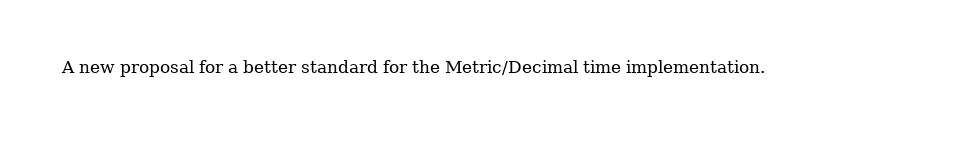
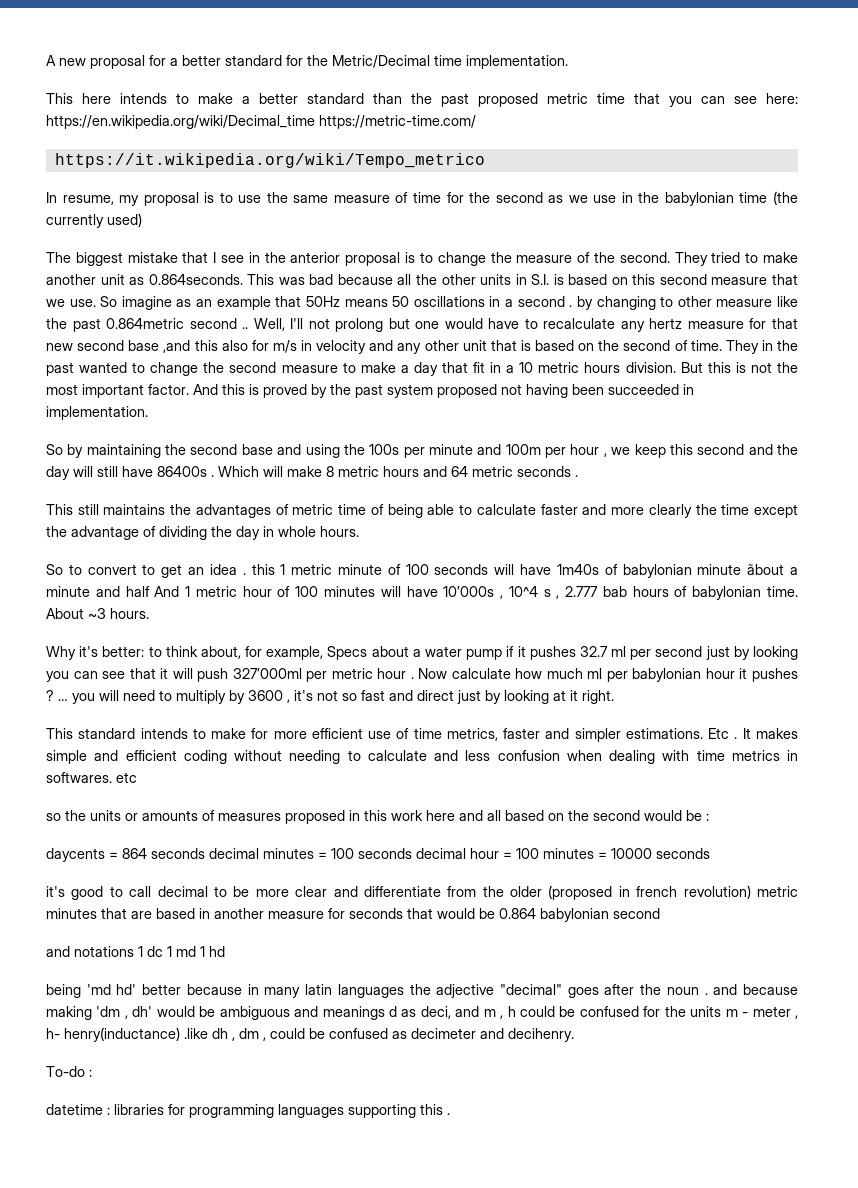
(765, 68) none -> [46,93,798,107] [46,115,476,129] [54,153,485,168] [46,191,798,206] [46,213,142,228] [46,252,799,266] [46,274,798,285] [46,296,798,310] [46,318,798,332] [46,340,798,354] [46,362,798,376] [46,384,694,398] [46,406,148,420] [46,444,799,458] [46,466,578,480] [46,504,798,518] [46,526,359,540] [46,564,799,578] [46,586,798,600] [46,608,149,619] [46,646,798,660] [46,668,798,682] [46,690,614,704] [46,728,799,742] [46,750,798,764] [46,772,137,783] [46,810,709,824] [46,848,710,862] [46,885,799,900] [46,908,660,922] [46,946,225,957] [46,984,798,998] [46,1006,799,1020] [46,1027,574,1042] [46,1066,92,1077] [46,1104,450,1118] // This here intends to make a better standard than the past proposed metric time that you can see here: https://en.wikipedia.org/wiki/Decimal_time https://metric-time.com/ // https://it.wikipedia.org/wiki/Tempo_metrico // In resume, my proposal is to use the same measure of time for the second as we use in the babylonian time (the currently used) // The biggest mistake that I see in the anterior proposal is to change the measure of the second. They tried to make another unit as 0.864seconds. This was bad because all the other units in S.I. is based on this second measure that we use. So imagine as an example that 50Hz means 50 oscillations in a second . by changing to other measure like the past 0.864metric second .. Well, I'll not prolong but one would have to recalculate any hertz measure for that new second base ,and this also for m/s in velocity and any other unit that is based on the second of time. They in the past wanted to change the second measure to make a day that fit in a 10 metric hours division. But this is not the most important factor. And this is proved by the past system proposed not having been succeeded in implementation. // So by maintaining the second base and using the 100s per minute and 100m per hour , we keep this second and the day will still have 86400s . Which will make 8 metric hours and 64 metric seconds . // This still maintains the advantages of metric time of being able to calculate faster and more clearly the time except the advantage of dividing the day in whole hours. // So to convert to get an idea . this 1 metric minute of 100 seconds will have 1m40s of babylonian minute ãbout a minute and half And 1 metric hour of 100 minutes will have 10’000s , 10^4 s , 2.777 bab hours of babylonian time. About ~3 hours. // Why it's better: to think about, for example, Specs about a water pump if it pushes 32.7 ml per second just by looking you can see that it will push 327’000ml per metric hour . Now calculate how much ml per babylonian hour it pushes ? … you will need to multiply by 3600 , it's not so fast and direct just by looking at it right. // This standard intends to make for more efficient use of time metrics, faster and simpler estimations. Etc . It makes simple and efficient coding without needing to calculate and less confusion when dealing with time metrics in softwares. etc // so the units or amounts of measures proposed in this work here and all based on the second would be : // daycents = 864 seconds decimal minutes = 100 seconds decimal hour = 100 minutes = 10000 seconds // it's good to call decimal to be more clear and differentiate from the older (proposed in french revolution) metric minutes that are based in another measure for seconds that would be 0.864 babylonian second // and notations 1 dc 1 md 1 hd // being 'md hd' better because in many latin languages the adjective "decimal" goes after the noun . and because making 'dm , dh' would be ambiguous and meanings d as deci, and m , h could be confused for the units m - meter , h- henry(inductance) .like dh , dm , could be confused as decimeter and decihenry. // To-do : // datetime : libraries for programming languages supporting this .

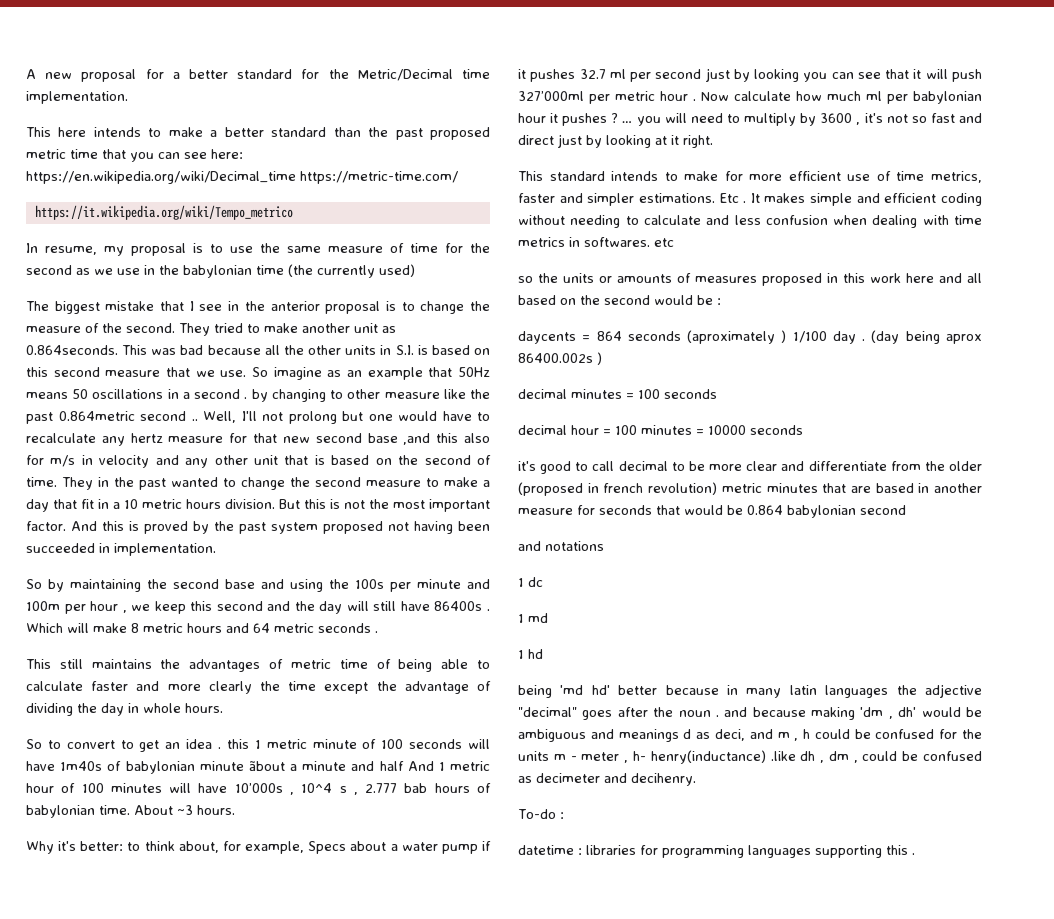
(205, 853) none -> [687,330,982,344] [518,352,602,365] (aproximately ) 1/100 day . (day being aprox 86400.002s ) //
(412, 853) none -> (717, 394) //
(134, 951) none -> (604, 546) //
(163, 951) none -> (543, 582) //
(196, 951) none -> (548, 618) //

